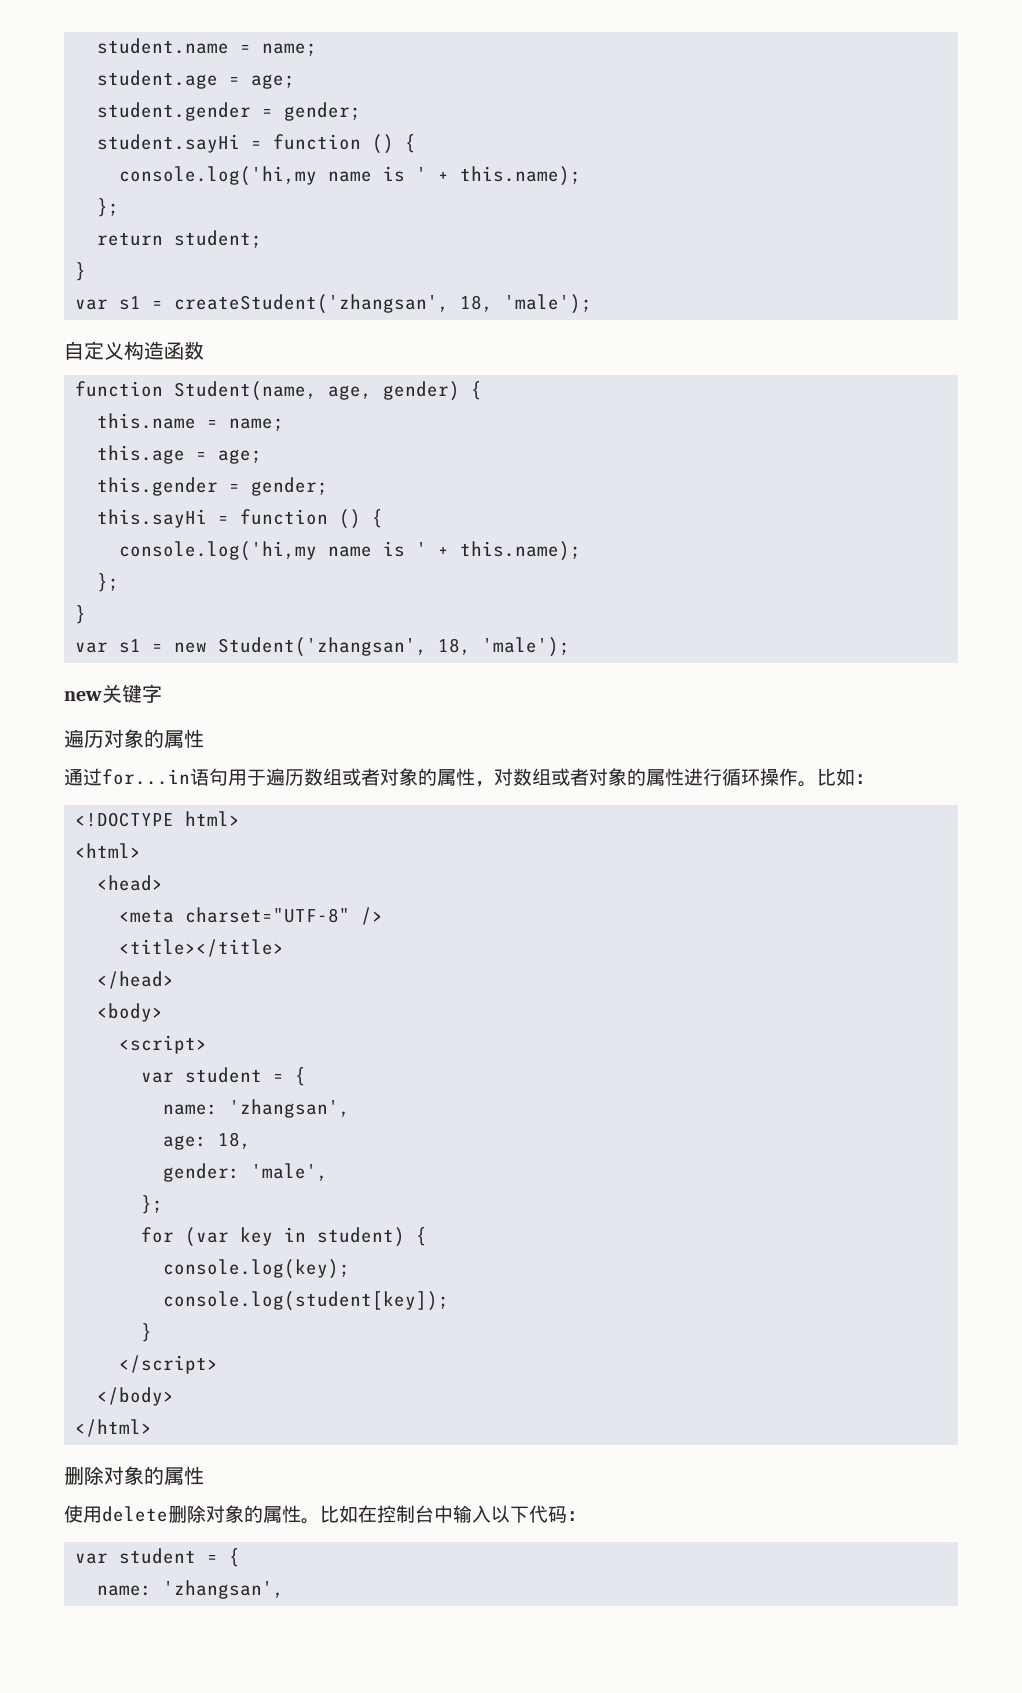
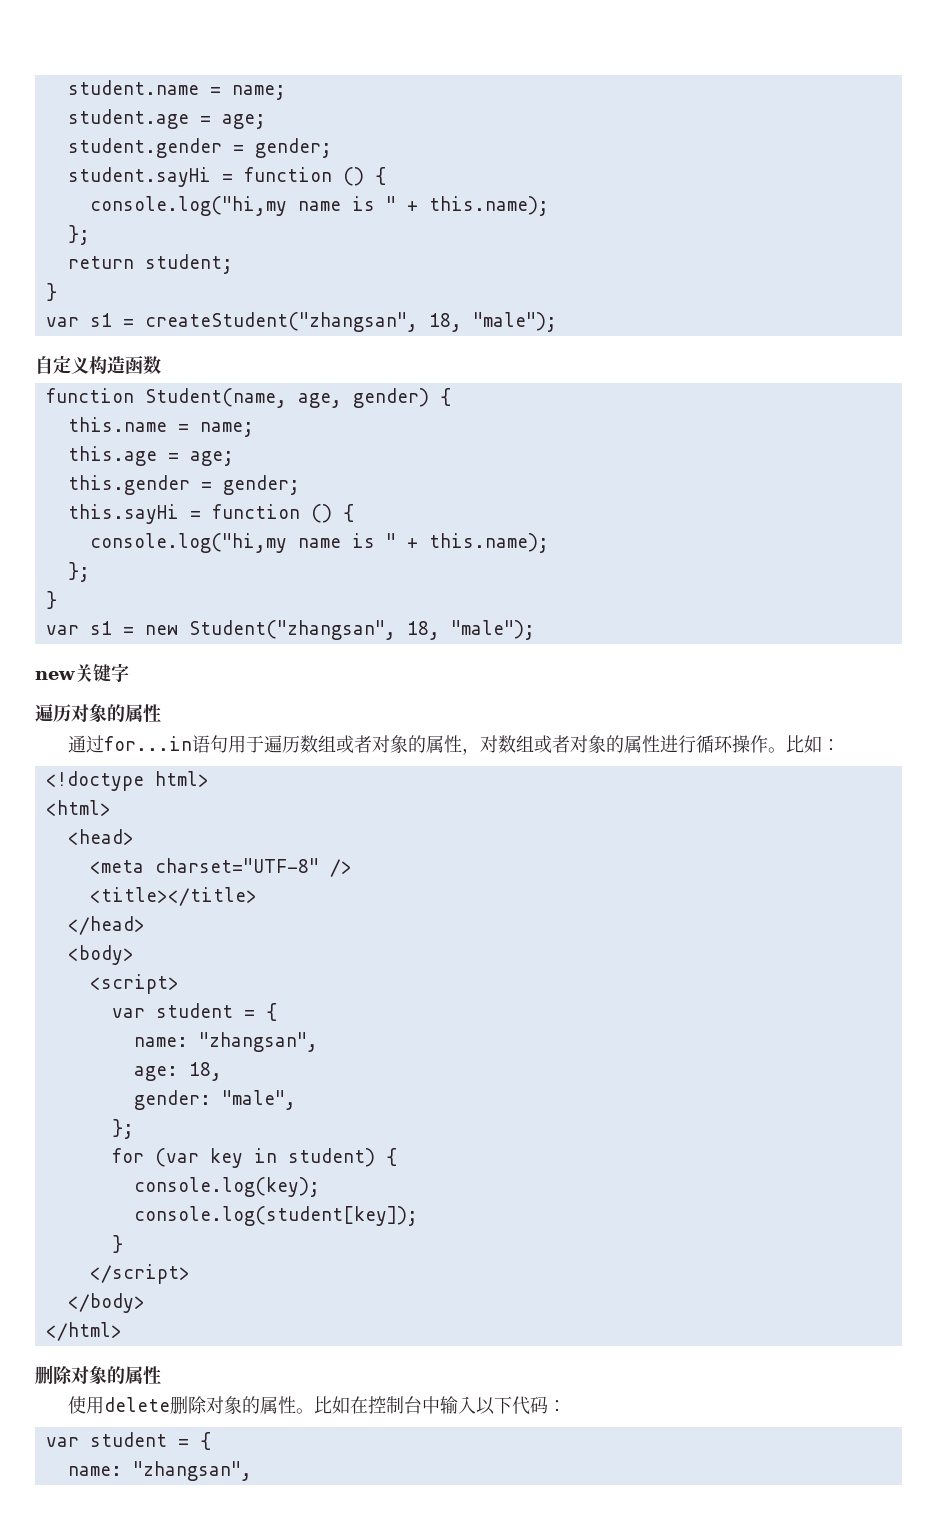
[119,166,428,186] console.log('hi,my name is ' -> [89,196,396,216] console.log("hi,my name is "
[174,294,593,314] createStudent('zhangsan', 18, 'male'); -> [144,312,557,332] createStudent("zhangsan", 18, "male");
[119,541,428,561] console.log('hi,my name is ' -> [89,533,396,553] console.log("hi,my name is "
[218,637,571,657] Student('zhangsan', 18, 'male'); -> [188,620,535,640] Student("zhangsan", 18, "male");
[75,812,175,827] <!DOCTYPE -> [45,771,144,791] <!doctype
[229,1099,351,1118] 'zhangsan', -> [198,1032,318,1052] "zhangsan",
[251,1163,329,1181] 'male', -> [221,1090,296,1110] "male",
[163,1580,285,1599] 'zhangsan', -> [132,1461,252,1481] "zhangsan",

